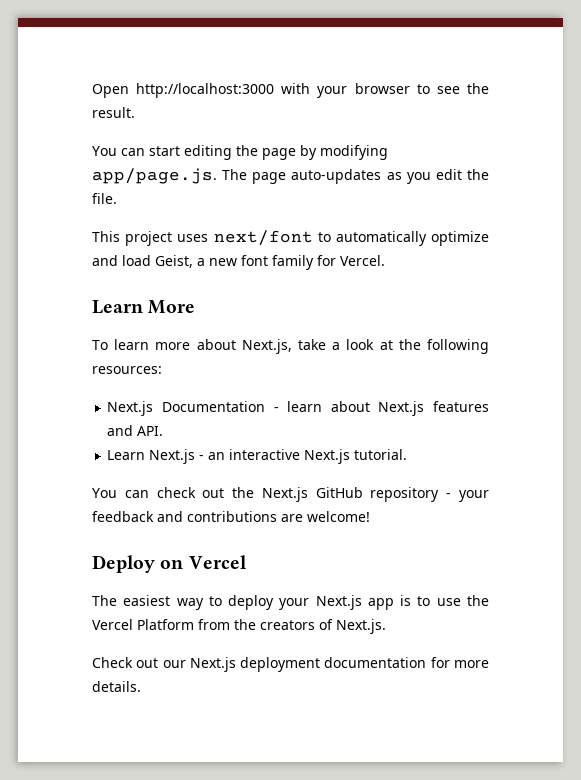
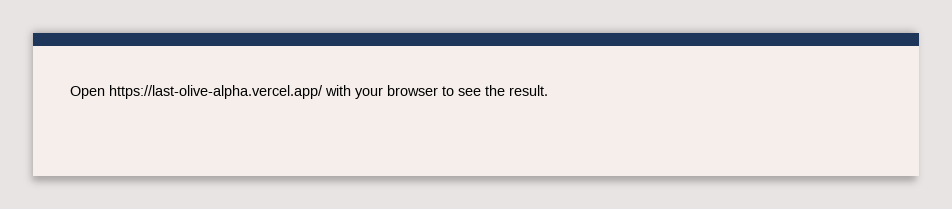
[136,83,275,98] http://localhost:3000 -> [109,85,323,99] https://last-olive-alpha.vercel.app/
[92,145,388,160] [92,168,490,184] [92,193,117,204] [92,230,489,246] [92,255,385,270] [92,300,196,314] [92,339,489,354] [92,366,162,374] [107,401,489,416] [107,425,164,436] [107,449,408,464] [92,487,489,502] [92,511,370,522] [92,555,247,573] [92,595,489,610] [92,619,386,634] [92,657,489,672] [92,681,141,692] // You can start editing the page by modifying app/page.js. The page auto-updates as you edit the file. // This project uses next/font to automatically optimize and load Geist, a new font family for Vercel. // Learn More // To learn more about Next.js, take a look at the following resources: // Next.js Documentation - learn about Next.js features and API. // Learn Next.js - an interactive Next.js tutorial. // You can check out the Next.js GitHub repository - your feedback and contributions are welcome! // Deploy on Vercel // The easiest way to deploy your Next.js app is to use the Vercel Platform from the creators of Next.js. // Check out our Next.js deployment documentation for more details. -> (548, 90) none

